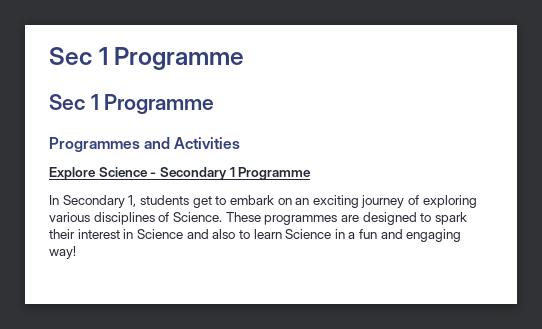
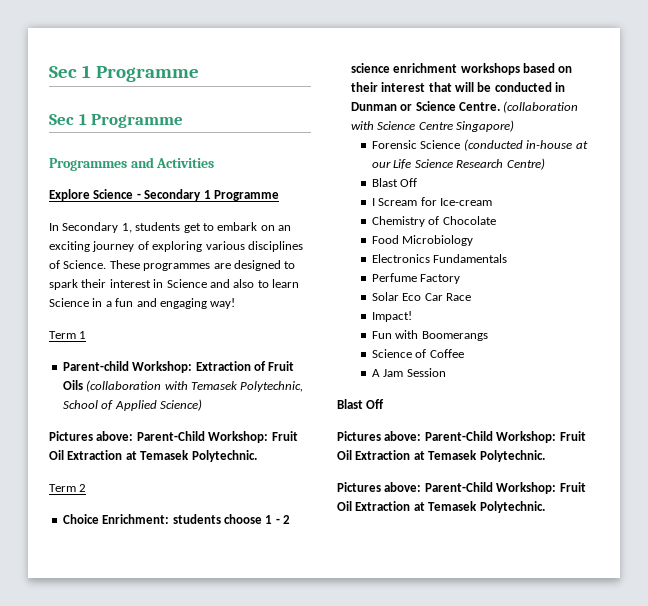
(76, 252) none -> [49,331,87,339] [62,361,295,373] [62,380,304,392] [62,399,202,411] [49,431,298,443] [49,450,257,462] [49,484,87,492] [62,514,290,524] [350,63,573,75] [350,82,565,92] [350,101,579,113] [350,120,514,132] [372,139,588,151] [372,158,545,170] [372,178,418,187] [372,197,493,206] [372,216,496,227] [372,235,474,246] [372,254,508,263] [372,273,461,284] [372,292,472,301] [372,311,413,322] [372,330,488,341] [372,349,464,358] [372,368,446,377] [337,399,385,409] [337,431,586,443] [337,450,545,462] [337,482,586,494] [337,501,545,513] // Term 1 // Parent-child Workshop: Extraction of Fruit Oils (collaboration with Temasek Polytechnic, School of Applied Science) // Pictures above: Parent-Child Workshop: Fruit Oil Extraction at Temasek Polytechnic. // Term 2 // Choice Enrichment: students choose 1 - 2 science enrichment workshops based on their interest that will be conducted in Dunman or Science Centre. (collaboration with Science Centre Singapore) // Forensic Science (conducted in-house at our Life Science Research Centre) // Blast Off // I Scream for Ice-cream // Chemistry of Chocolate // Food Microbiology // Electronics Fundamentals // Perfume Factory // Solar Eco Car Race // Impact! // Fun with Boomerangs // Science of Coffee // A Jam Session // Blast Off // Pictures above: Parent-Child Workshop: Fruit Oil Extraction at Temasek Polytechnic. // Pictures above: Parent-Child Workshop: Fruit Oil Extraction at Temasek Polytechnic.

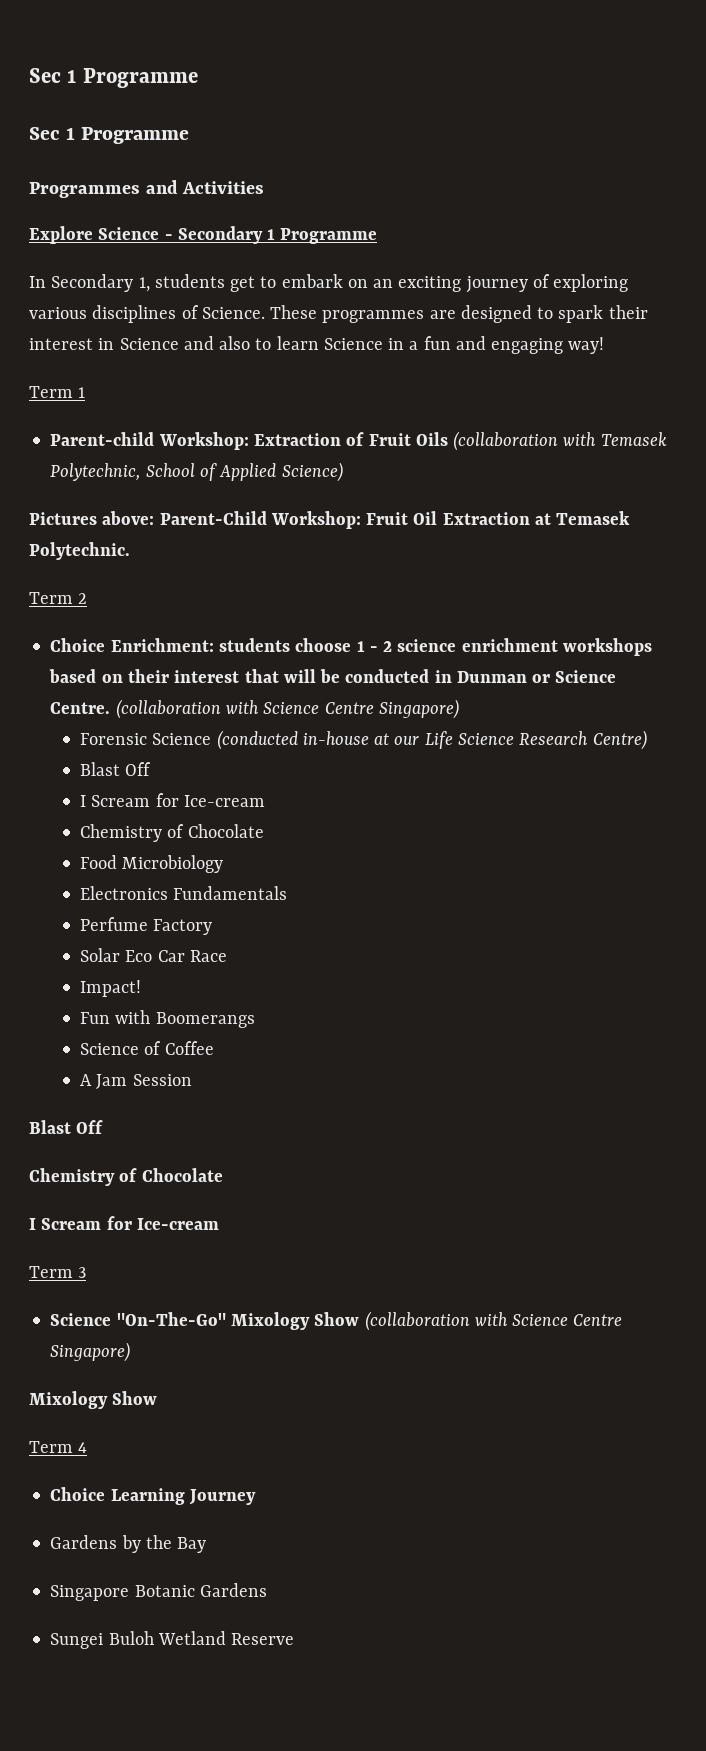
[337,431,586,443] [337,450,545,462] [337,482,586,494] [337,501,545,513] Pictures above: Parent-Child Workshop: Fruit Oil Extraction at Temasek Polytechnic. // Pictures above: Parent-Child Workshop: Fruit Oil Extraction at Temasek Polytechnic. -> [29,1168,223,1186] [29,1216,219,1230] [29,1266,87,1278] [50,1311,623,1331] [50,1342,131,1362] [29,1391,158,1409] [29,1441,88,1453] [50,1487,256,1505] [50,1535,207,1553] [50,1583,267,1601] [50,1631,295,1649] Chemistry of Chocolate // I Scream for Ice-cream // Term 3 // Science "On-The-Go" Mixology Show (collaboration with Science Centre Singapore) // Mixology Show // Term 4 // Choice Learning Journey // Gardens by the Bay // Singapore Botanic Gardens // Sungei Buloh Wetland Reserve

